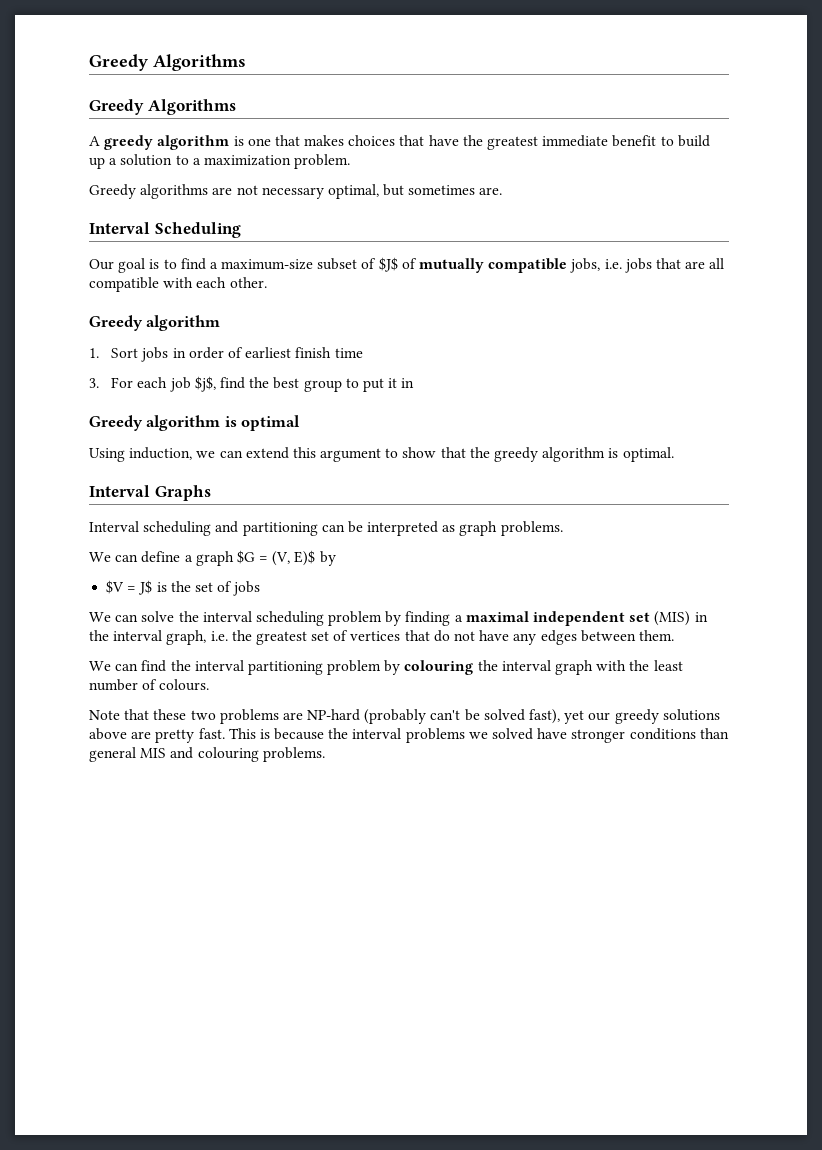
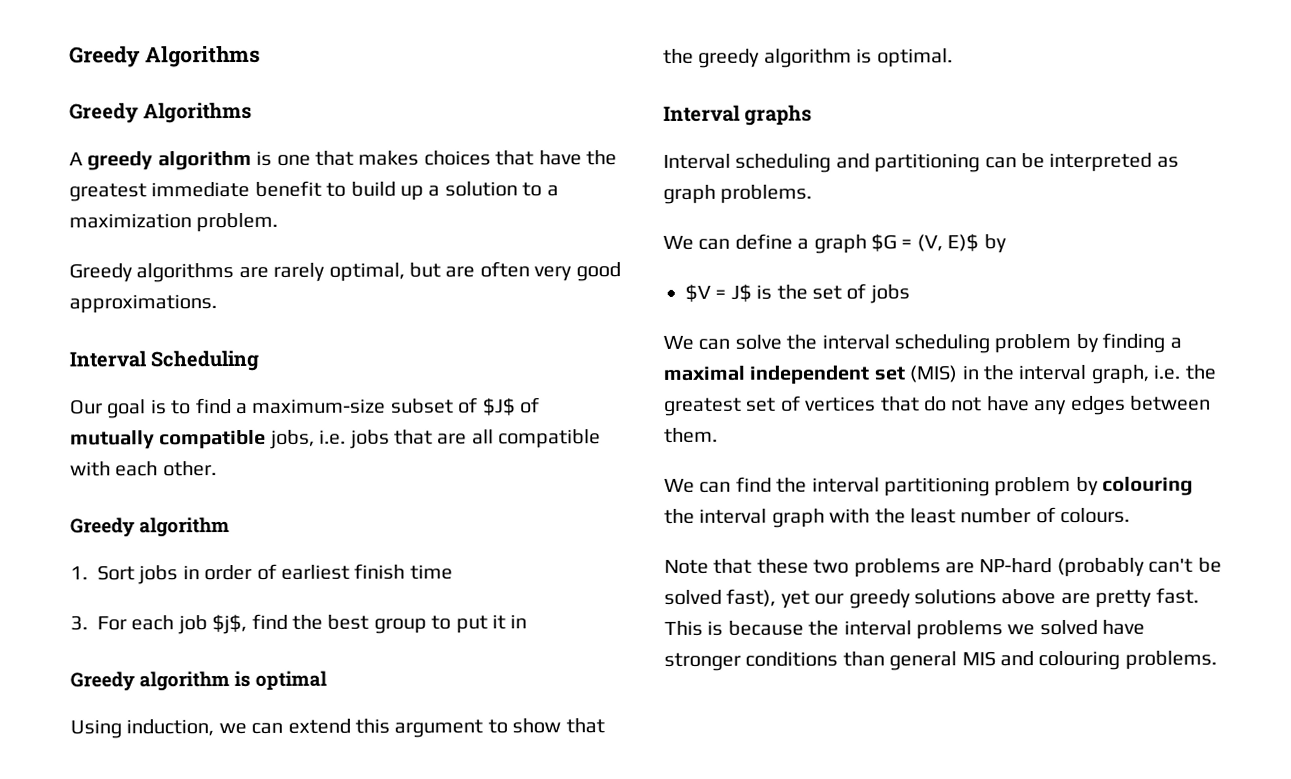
[236,184,503,199] not necessary optimal, but sometimes are. -> [273,261,621,282] [69,294,217,314] rarely optimal, but are often very good approximations.
[154,485,211,501] Graphs -> [744,104,813,126] graphs

